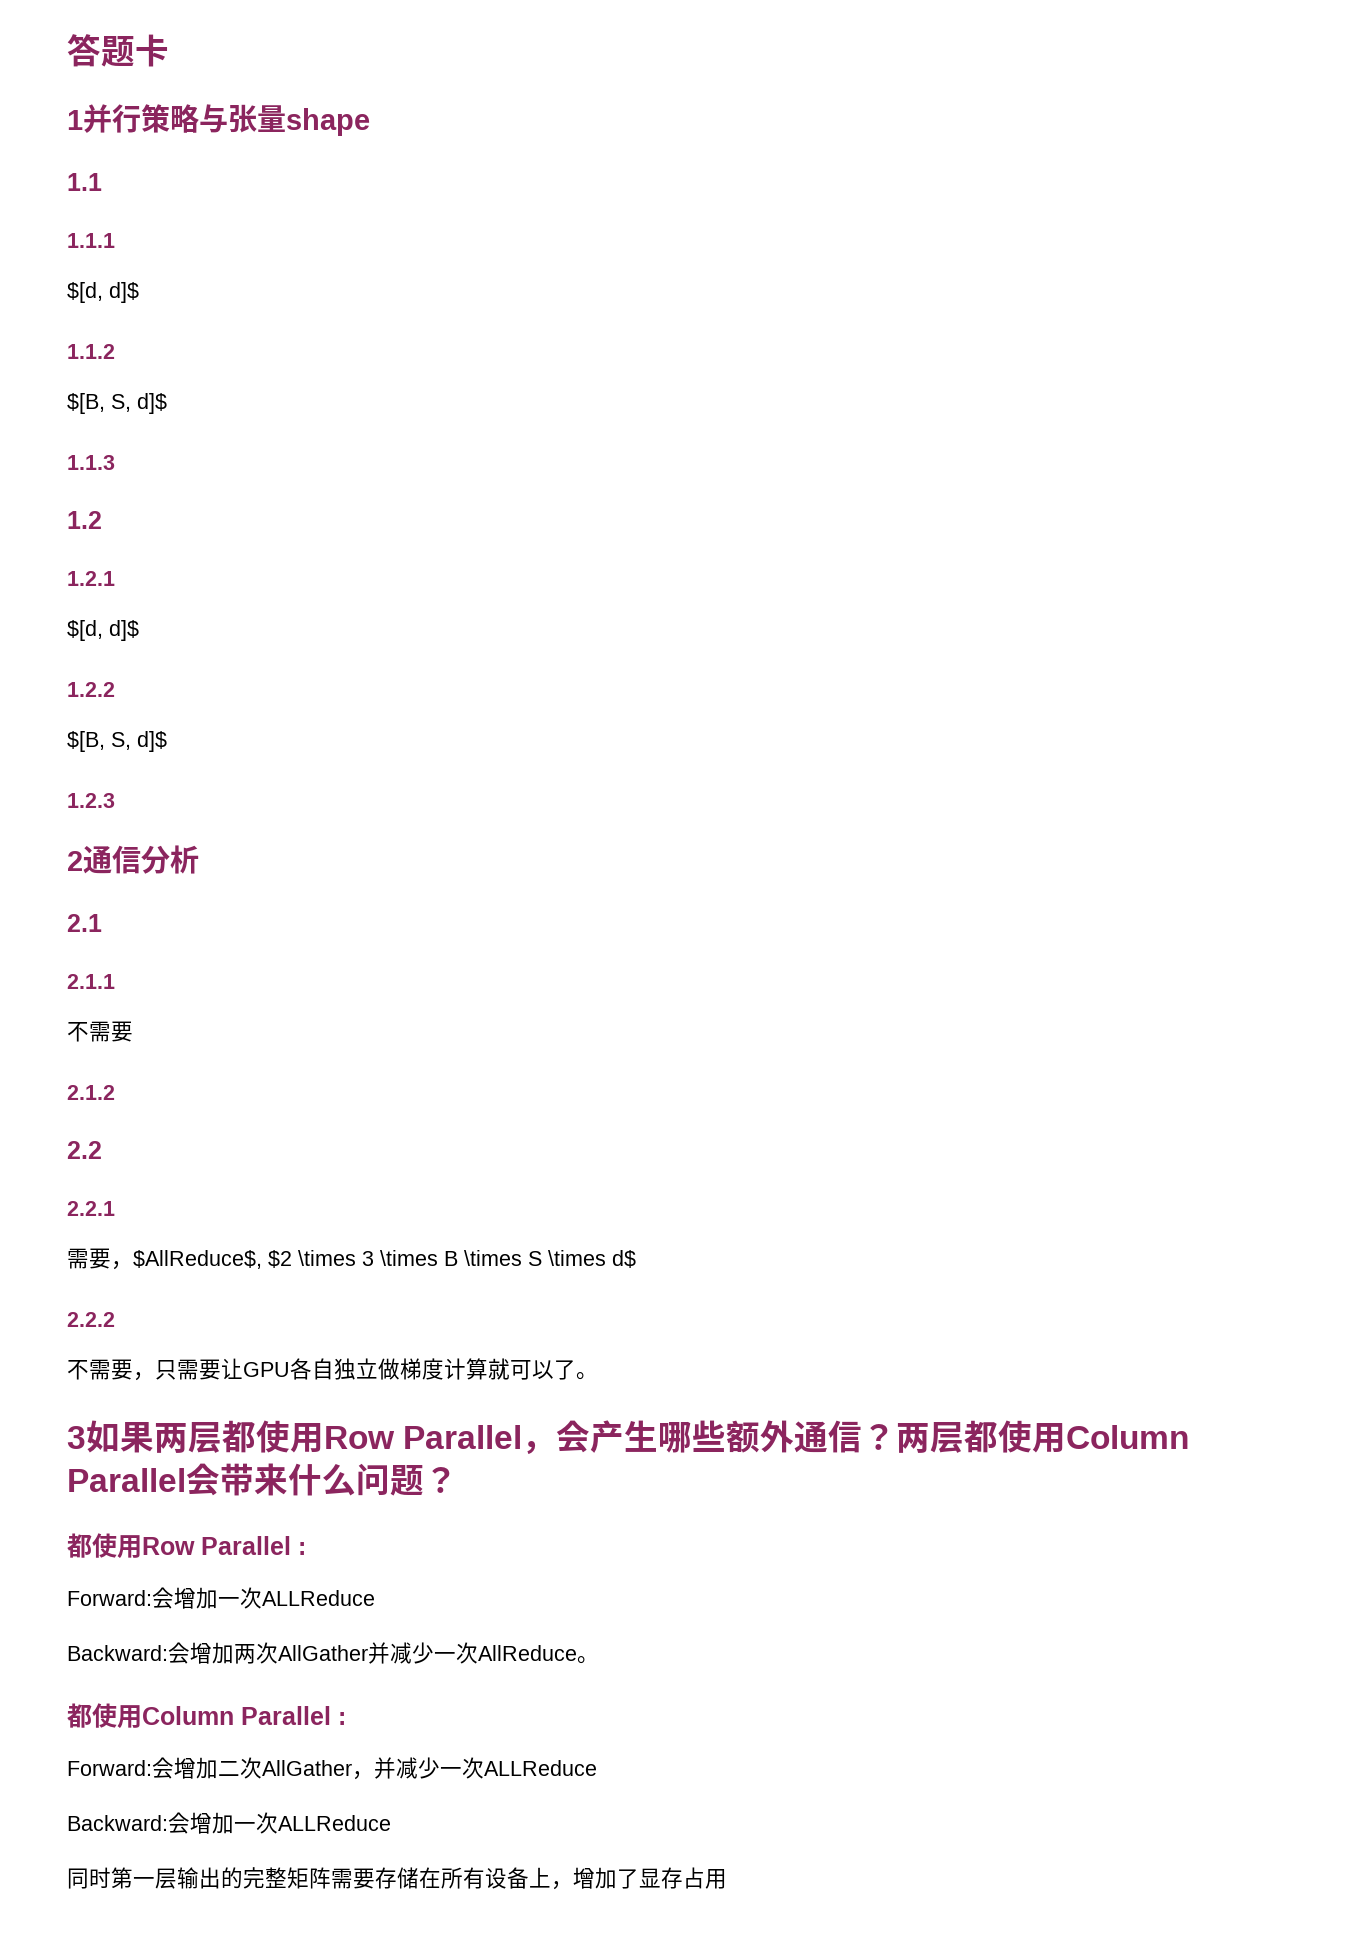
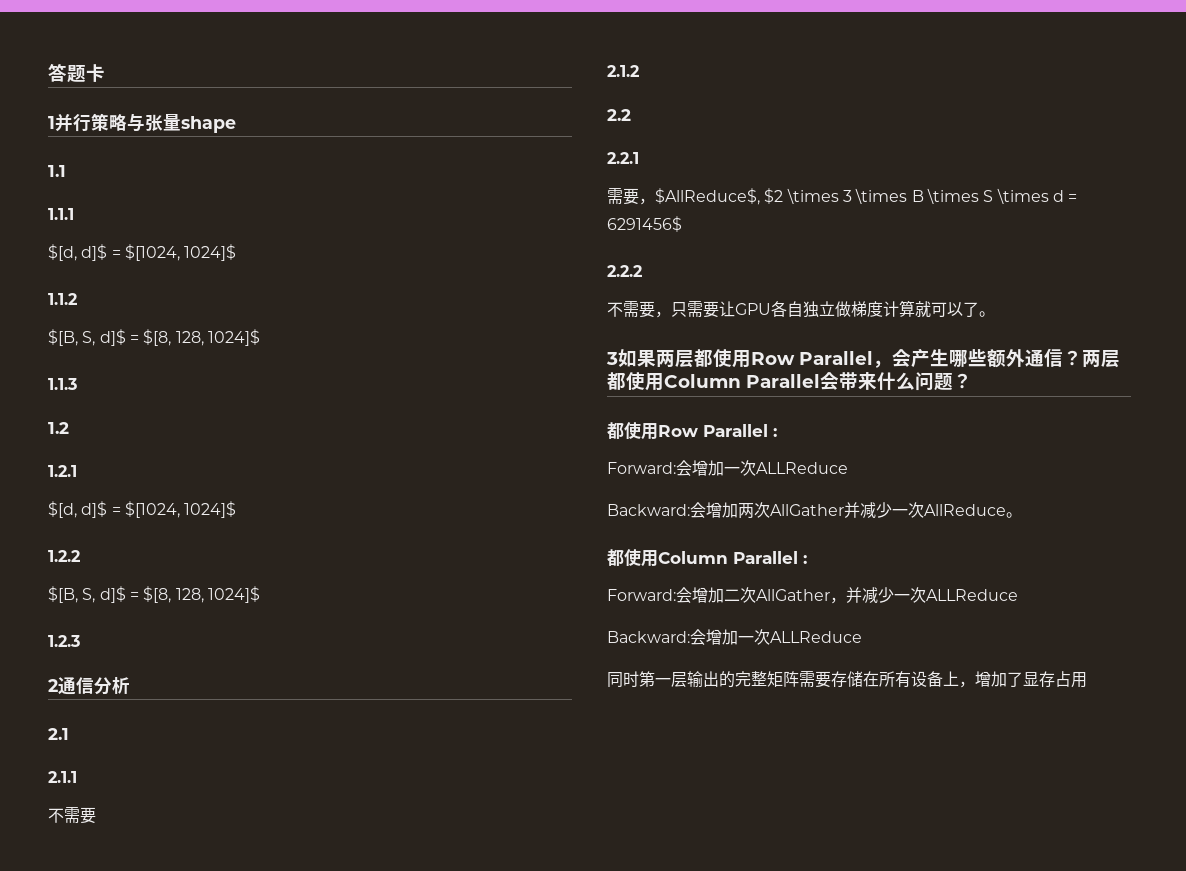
(139, 292) none -> [111,244,237,261] = $[1024, 1024]$
(167, 403) none -> [129,329,260,346] = $[8, 128, 1024]$
(139, 630) none -> [111,501,237,518] = $[1024, 1024]$
(167, 741) none -> [129,586,260,603] = $[8, 128, 1024]$
[612,1250,636,1268] d$ -> [1052,190,1078,202] [607,216,682,232] d = 6291456$

